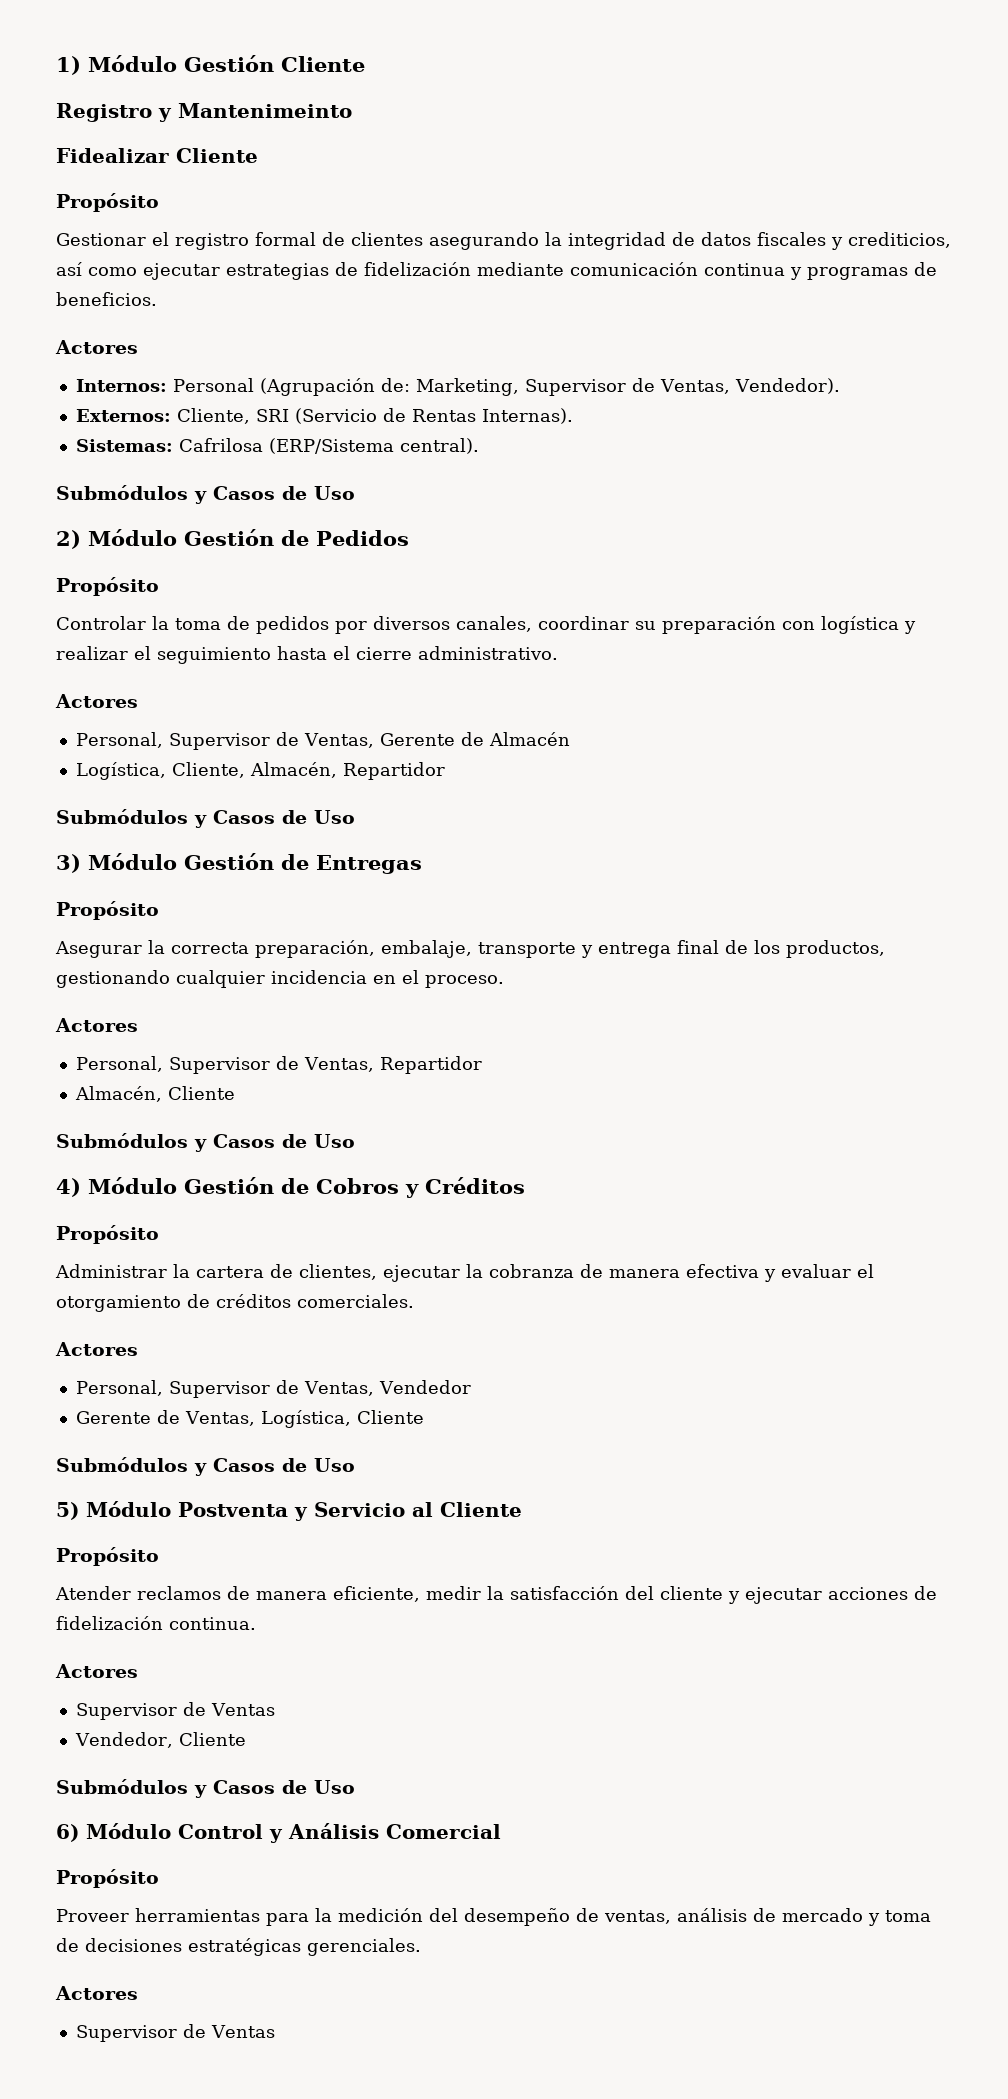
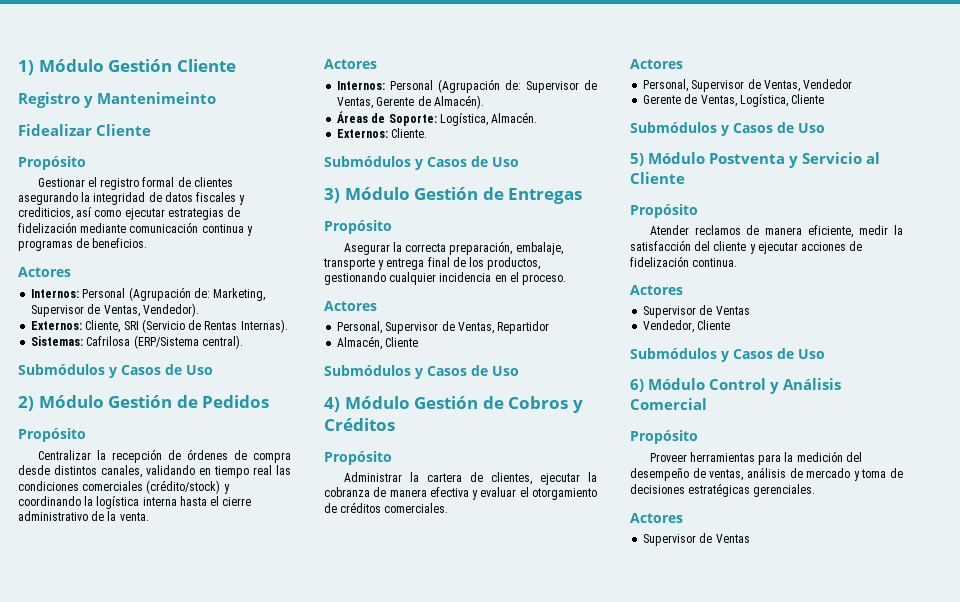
[56,616,916,634] [56,646,558,664] [55,694,138,708] [75,732,163,748] Controlar la toma de pedidos por diversos canales, coordinar su preparación con logística y realizar el seguimiento hasta el cierre administrativo. // Actores // Personal, -> [37,449,291,463] [18,465,291,478] [18,480,230,494] [18,496,252,509] [18,511,149,521] [324,59,377,69] [337,79,522,93] Centralizar la recepción de órdenes de compra desde distintos canales, validando en tiempo real las condiciones comerciales (crédito/stock) y coordinando la logística interna hasta el cierre administrativo de la venta. // Actores // Internos: Personal (Agrupación de:
[488,732,570,746] [75,762,445,780] Almacén // Logística, Cliente, Almacén, Repartidor -> [433,95,484,109] [337,111,538,126] [337,128,428,138] Almacén). // Áreas de Soporte: Logística, Almacén. // Externos: Cliente.

